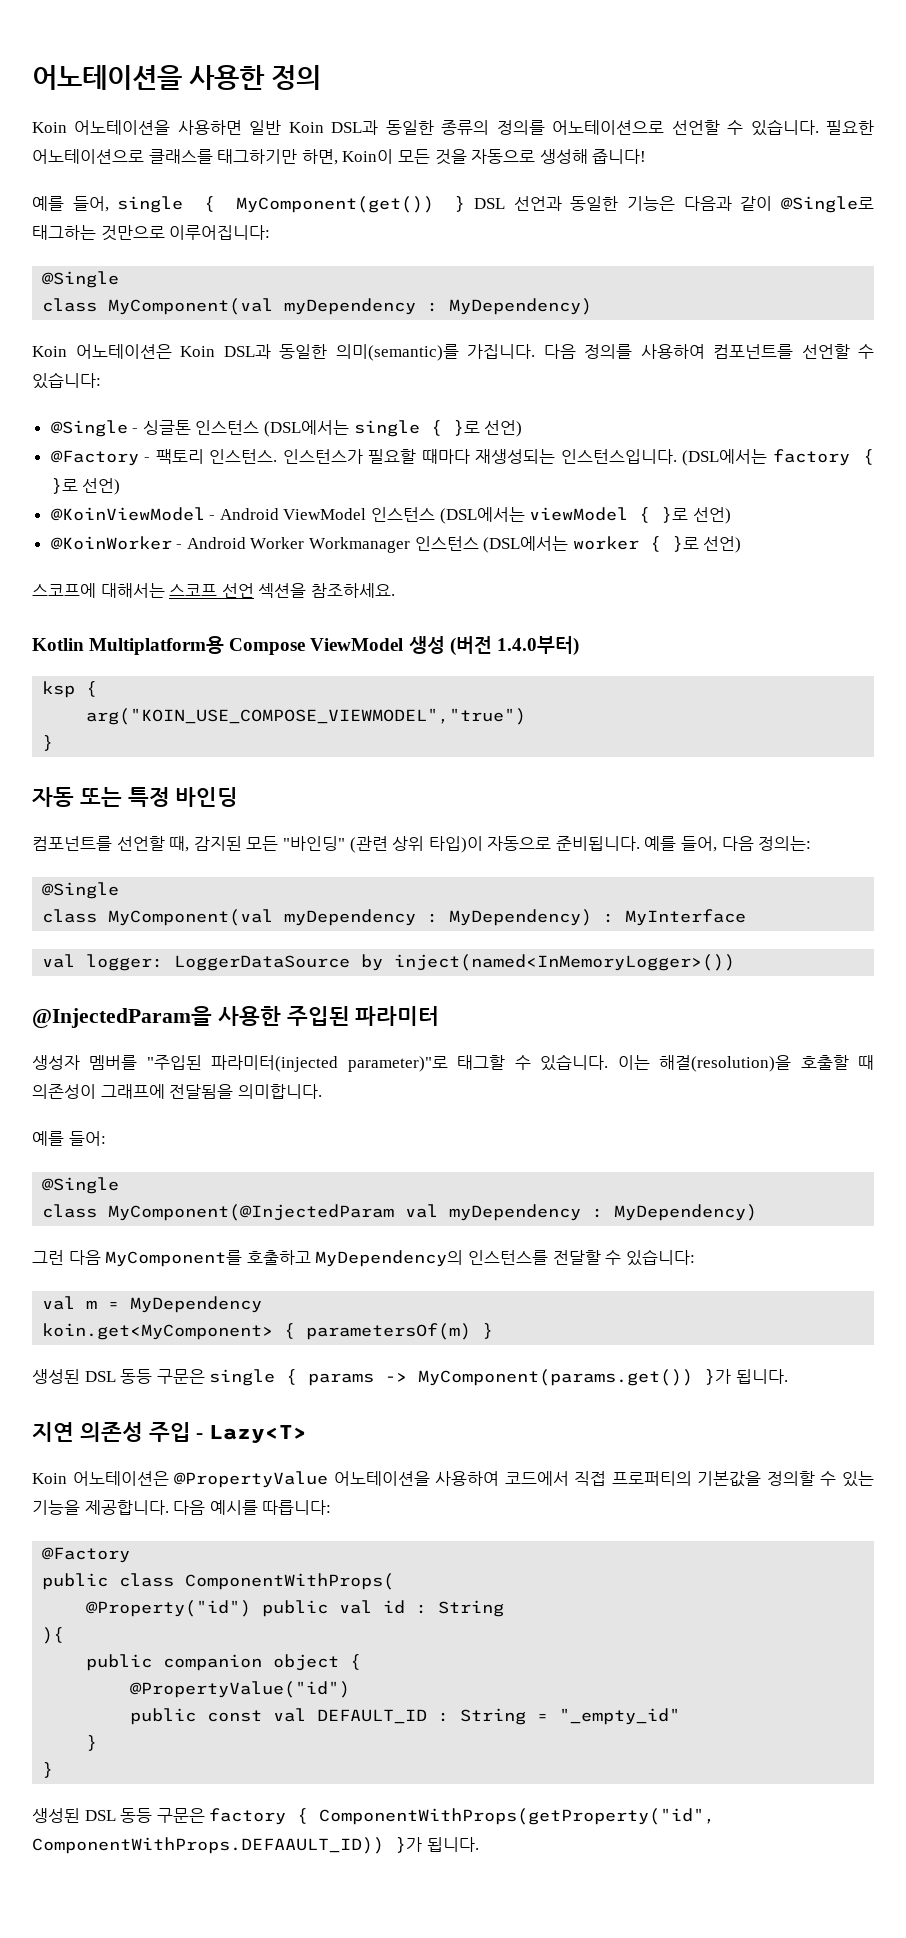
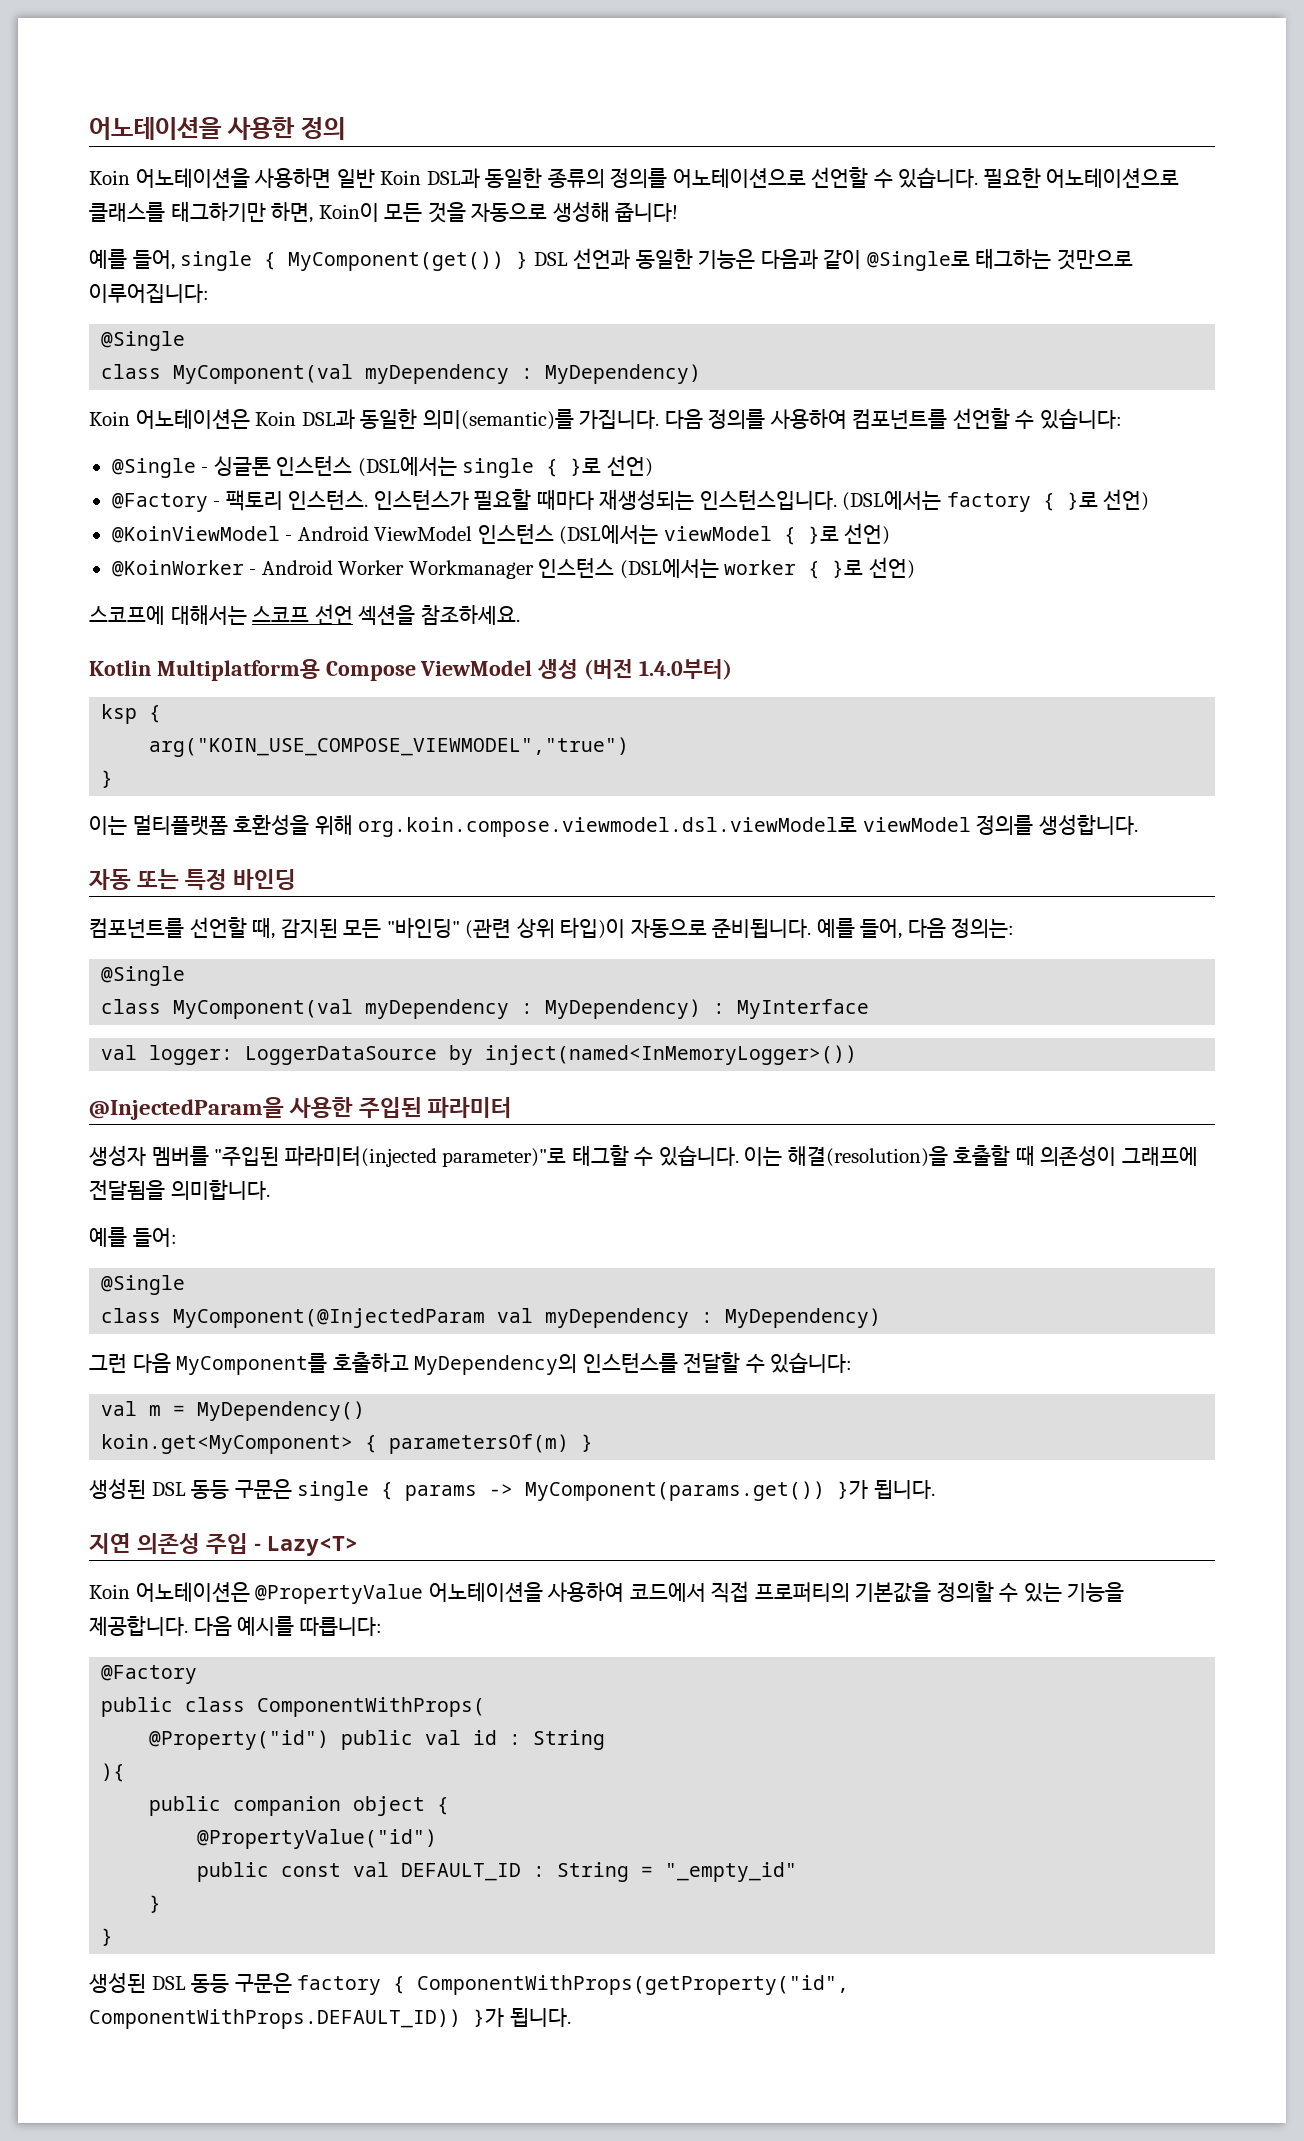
(54, 743) none -> [89,814,1138,837] // 이는 멀티플랫폼 호환성을 위해 org.koin.compose.viewmodel.dsl.viewModel로 viewModel 정의를 생성합니다.
[130,1296,263,1313] MyDependency -> [197,1401,366,1421] MyDependency()
[32,1837,384,1854] ComponentWithProps.DEFAAULT_ID)) -> [89,2009,461,2029] ComponentWithProps.DEFAULT_ID))

